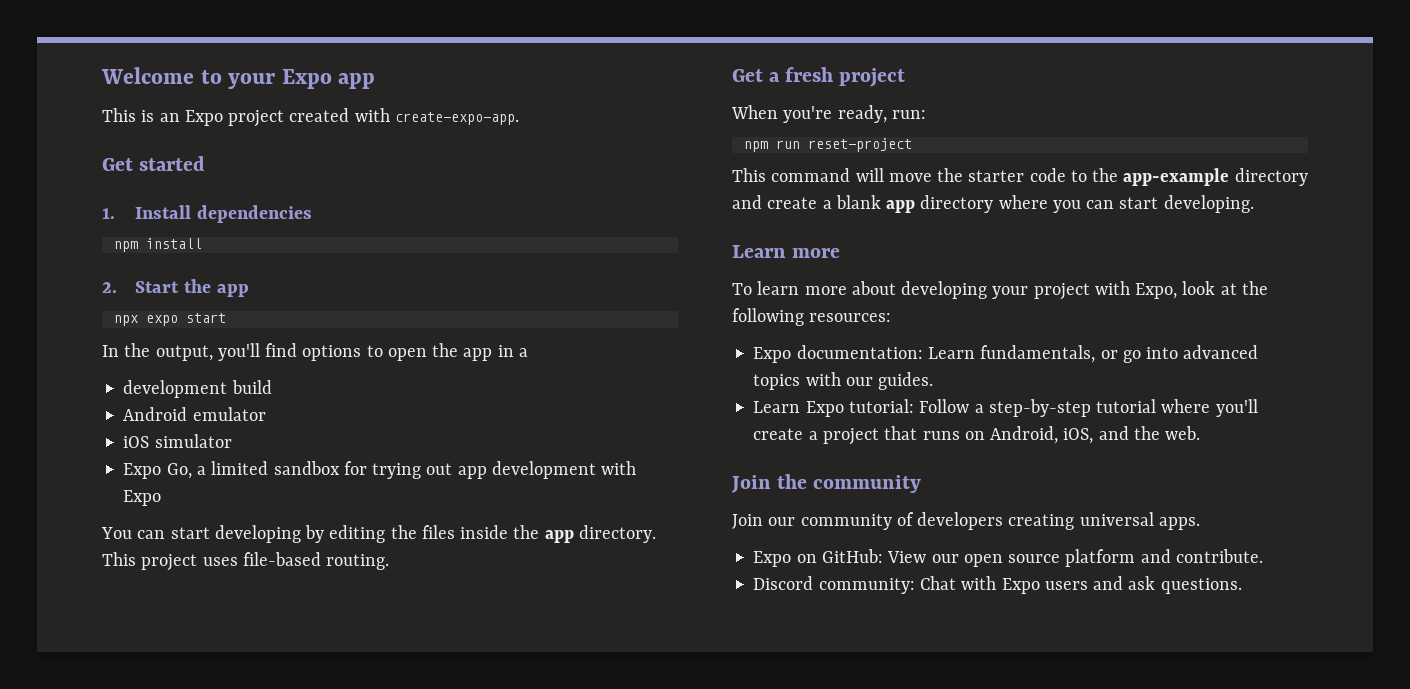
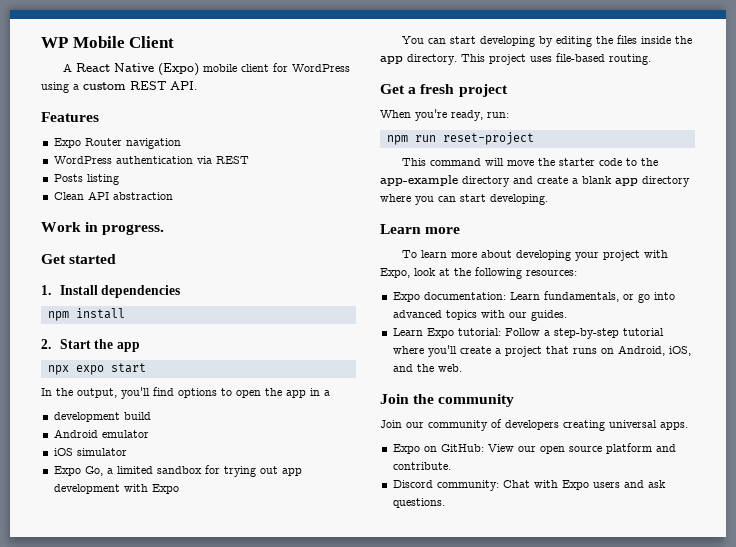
[101,67,376,89] [102,108,519,127] Welcome to your Expo app // This is an Expo project created with create-expo-app. -> [41,36,175,48] [63,63,351,76] [41,81,197,93] [41,112,99,122] [53,138,181,149] [53,156,249,164] [53,174,119,185] [53,191,173,200] [41,222,165,235] WP Mobile Client // A React Native (Expo) mobile client for WordPress using a custom REST API. // Features // Expo Router navigation // WordPress authentication via REST // Posts listing // Clean API abstraction // Work in progress.

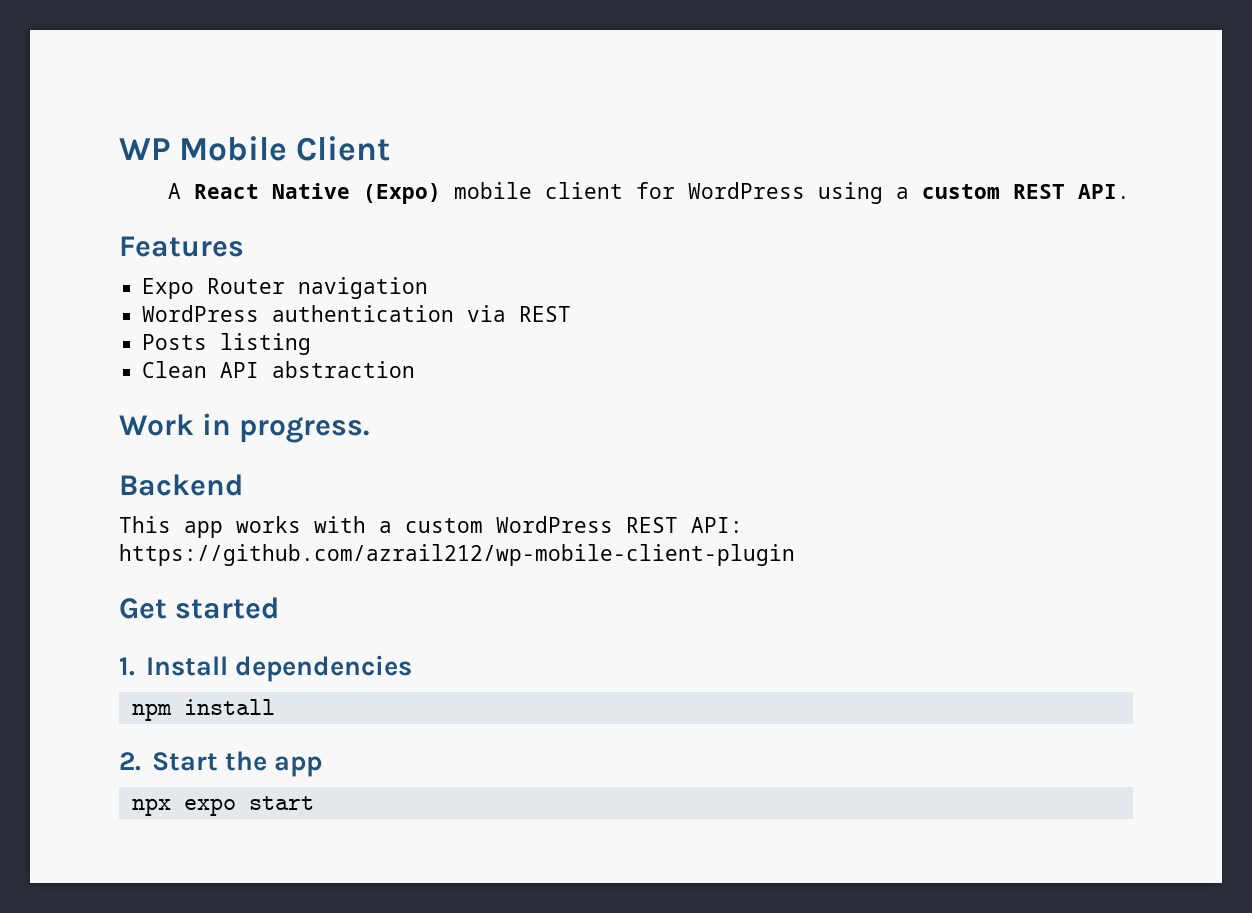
(165, 229) none -> [119,474,243,496] [119,516,743,538] [119,544,795,566] // Backend // This app works with a custom WordPress REST API: https://github.com/azrail212/wp-mobile-client-plugin
[41,387,330,399] [53,412,151,422] [53,429,149,438] [53,448,127,456] [53,465,302,477] [53,484,179,494] [402,35,693,47] [380,53,651,65] [380,84,508,97] [380,109,509,121] [386,132,534,145] [402,158,659,166] [380,175,690,187] [380,194,548,205] [380,224,461,234] [402,250,669,261] [380,267,577,279] [392,291,675,303] [392,310,567,321] [392,328,664,339] [392,345,691,357] [392,364,462,372] [380,394,515,407] [380,419,688,431] [392,443,676,454] [392,462,451,470] [392,480,666,491] [392,498,445,508] // In the output, you'll find options to open the app in a // development build // Android emulator // iOS simulator // Expo Go, a limited sandbox for trying out app development with Expo // You can start developing by editing the files inside the app directory. This project uses file-based routing. // Get a fresh project // When you're ready, run: // npm run reset-project // This command will move the starter code to the app-example directory and create a blank app directory where you can start developing. // Learn more // To learn more about developing your project with Expo, look at the following resources: // Expo documentation: Learn fundamentals, or go into advanced topics with our guides. // Learn Expo tutorial: Follow a step-by-step tutorial where you'll create a project that runs on Android, iOS, and the web. // Join the community // Join our community of developers creating universal apps. // Expo on GitHub: View our open source platform and contribute. // Discord community: Chat with Expo users and ask questions. -> (314, 803) none

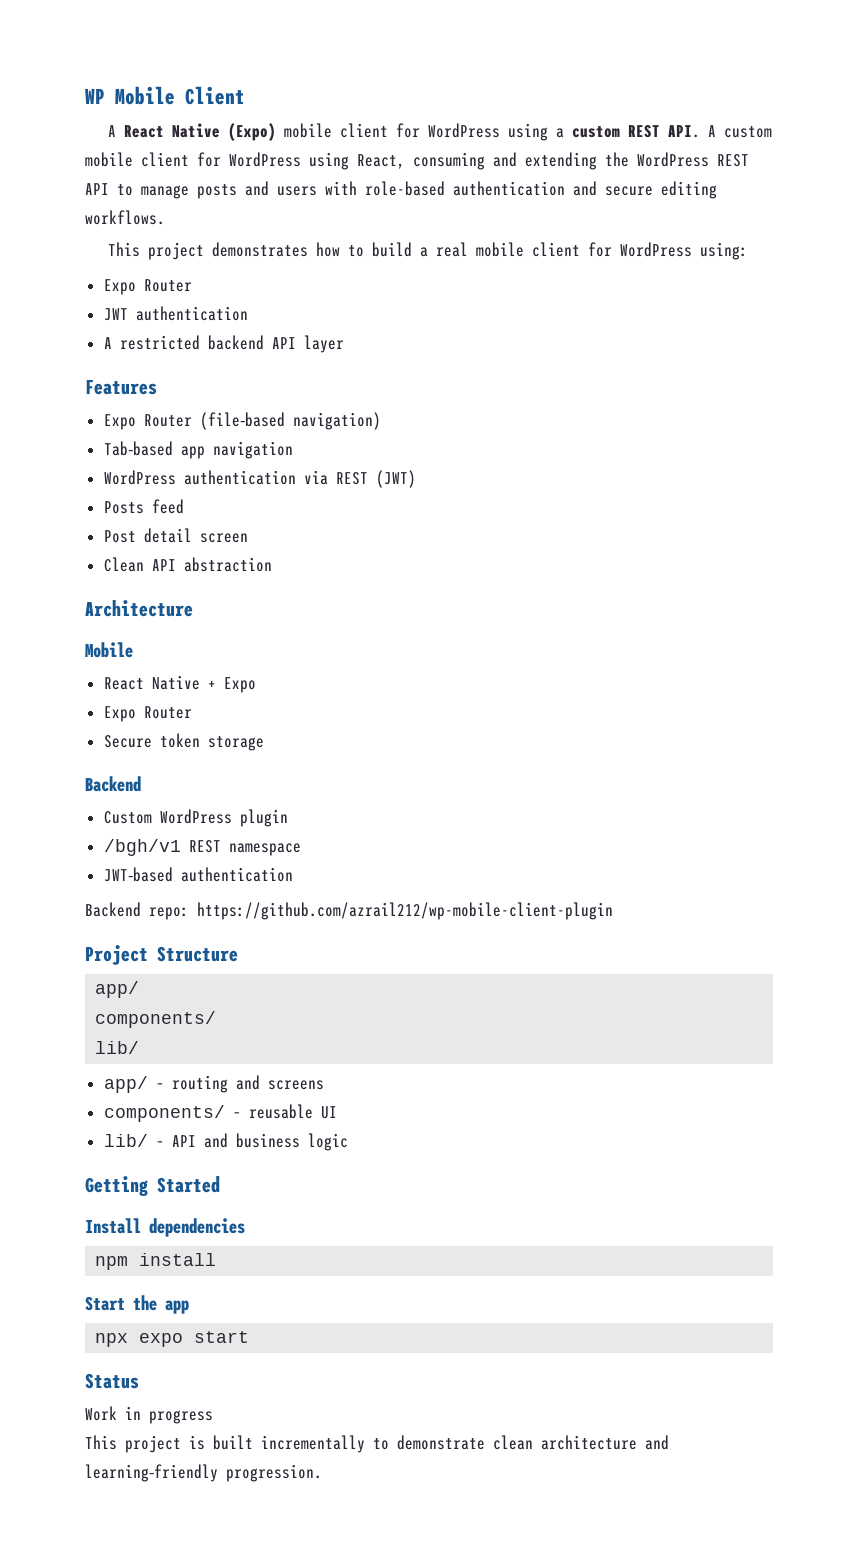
(1130, 191) none -> [707,125,772,138] [85,152,749,170] [85,181,717,199] [85,210,165,225] [107,242,748,260] [103,279,192,295] [103,306,248,321] [103,335,344,353] A custom mobile client for WordPress using React, consuming and extending the WordPress REST API to manage posts and users with role-based authentication and secure editing workflows. // This project demonstrates how to build a real mobile client for WordPress using: // Expo Router // JWT authentication // A restricted backend API layer
(286, 286) none -> [199,412,381,430] [103,441,205,459] (file‑based navigation) // Tab‑based app
(572, 314) none -> [375,470,416,488] (JWT)
[220,333,312,355] listing -> [151,499,184,514] [103,528,248,543] feed // Post detail screen
[119,413,370,443] [119,474,243,496] [119,516,743,538] [119,544,795,566] [119,597,280,619] [119,657,135,676] Work in progress. // Backend // This app works with a custom WordPress REST API: https://github.com/azrail212/wp-mobile-client-plugin // Get started // 1. -> [85,600,193,617] [85,642,133,658] [103,675,256,693] [103,706,192,722] [103,733,264,751] [85,776,141,792] [103,809,288,827] [103,839,301,856] [103,867,293,882] [85,902,613,920] [85,945,238,965] [95,981,140,998] [95,1011,217,1028] [95,1041,140,1054] [103,1075,324,1093] [103,1104,337,1122] [103,1133,348,1151] [85,1176,220,1196] Architecture // Mobile // React Native + Expo // Expo Router // Secure token storage // Backend // Custom WordPress plugin // /bgh/v1 REST namespace // JWT‑based authentication // Backend repo: https://github.com/azrail212/wp-mobile-client-plugin // Project Structure // app/ // components/ // lib/ // app/ – routing and screens // components/ – reusable UI // lib/ – API and business logic // Getting Started //
[119,752,141,771] 2. -> (217, 1259) none
(314, 803) none -> [85,1373,139,1389] [85,1406,213,1424] [85,1435,669,1453] [85,1464,322,1482] // Status // Work in progress // This project is built incrementally to demonstrate clean architecture and learning‑friendly progression.

